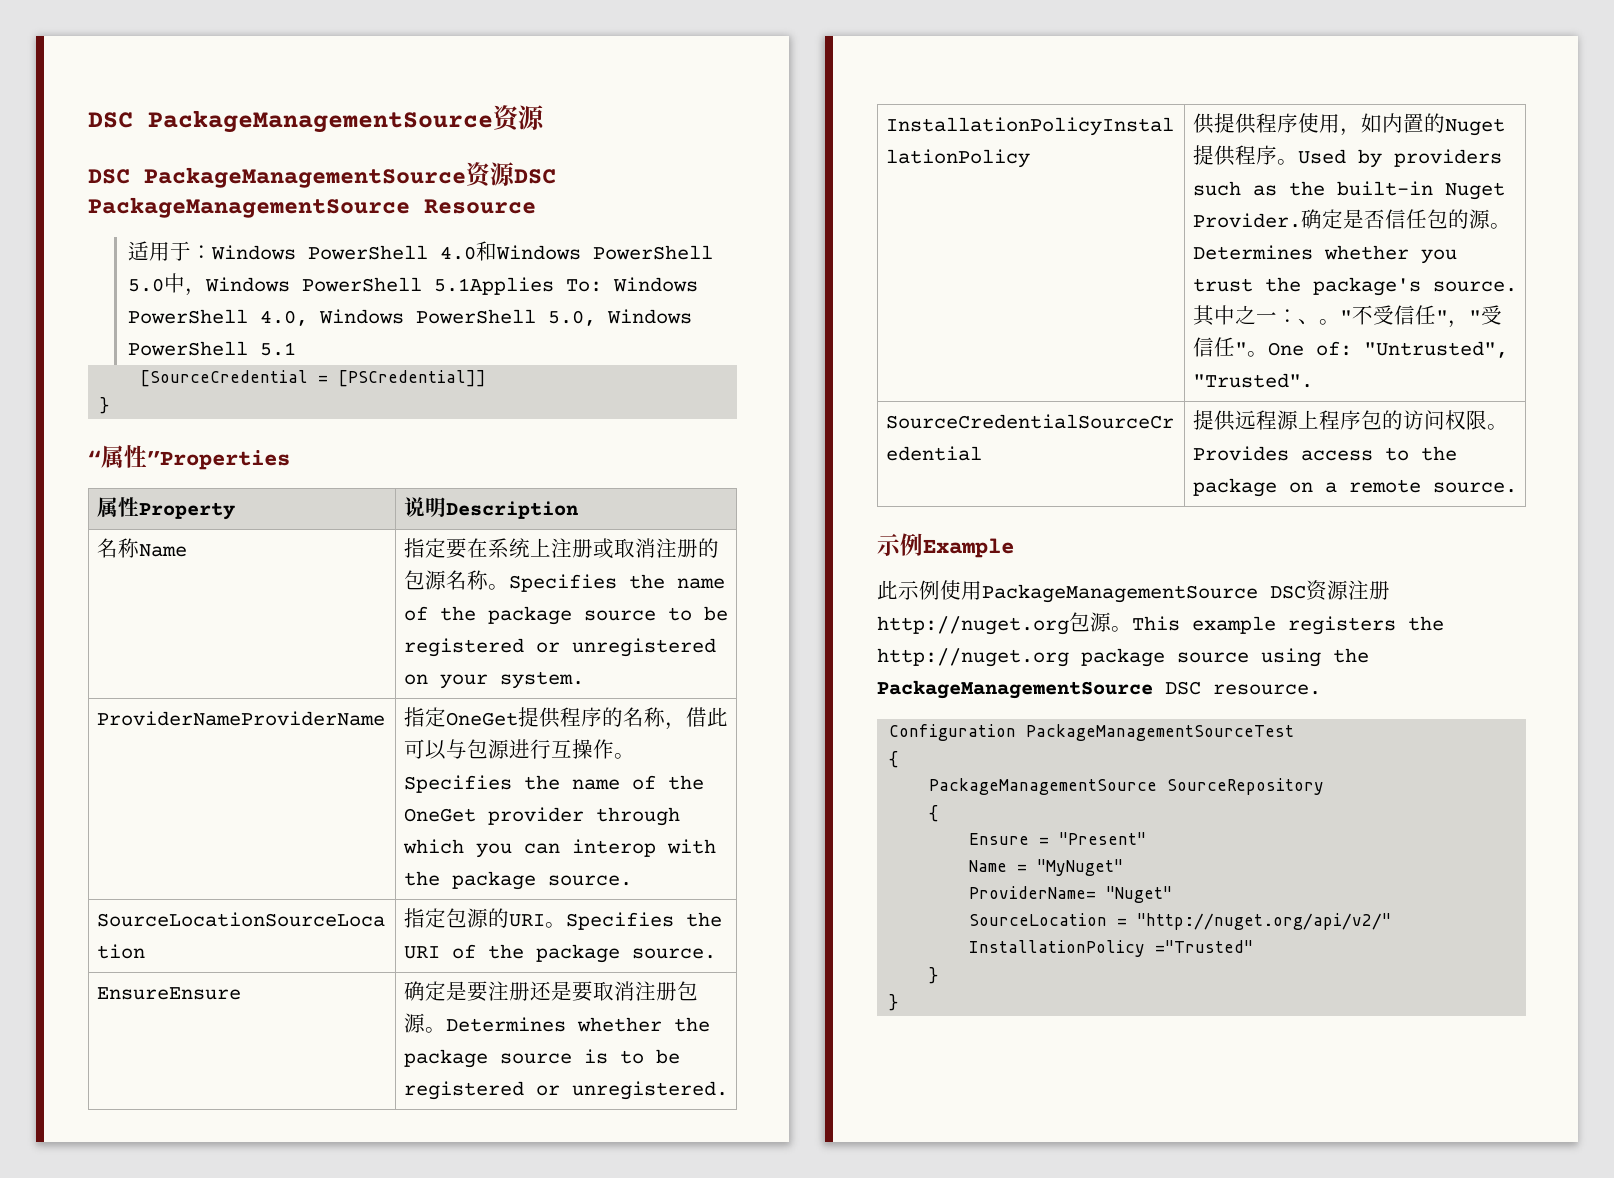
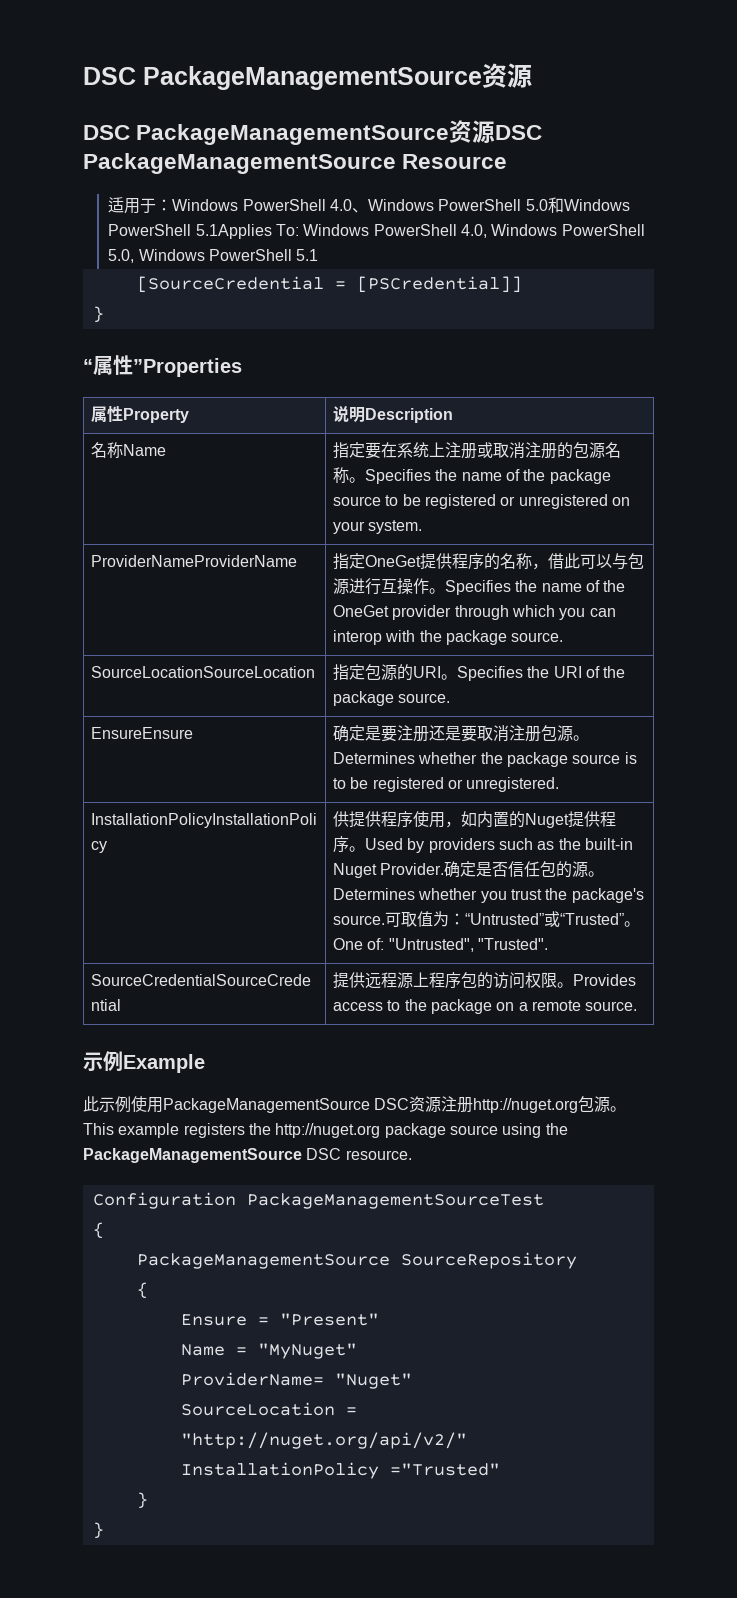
[475,241,497,261] 和 -> [351,208,368,213] 、
[163,273,206,296] 中， -> [547,197,564,213] 和
[1192,305,1502,328] [1192,337,1247,357] 其中之一：、。"不受信任"，"受信任" -> [385,911,625,927] 可取值为：“Untrusted”或“Trusted”

